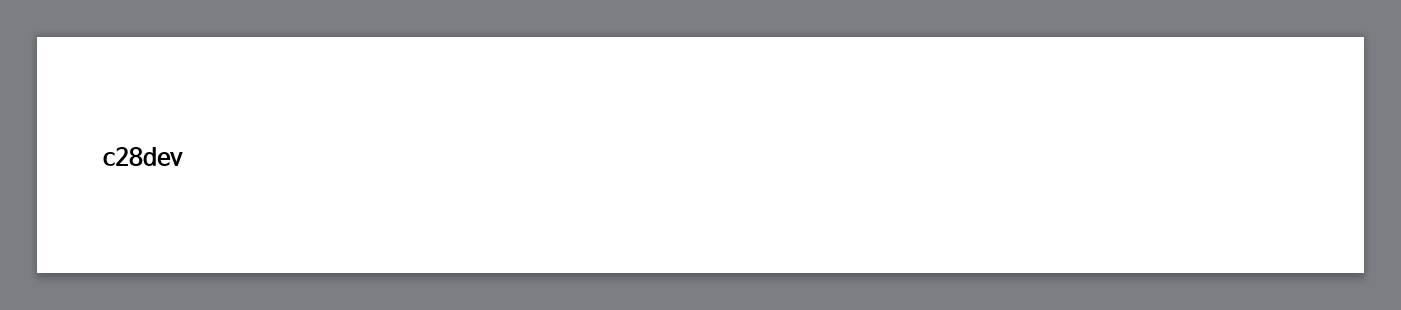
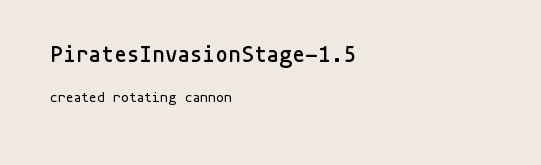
[103,147,183,166] c28dev -> [50,45,356,68] [50,92,232,105] PiratesInvasionStage-1.5 // created rotating cannon

